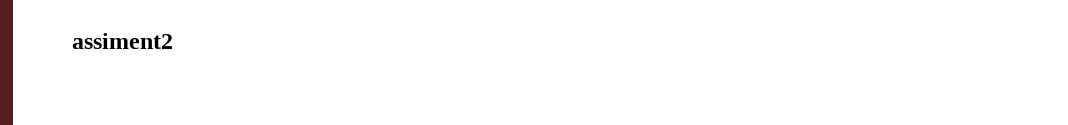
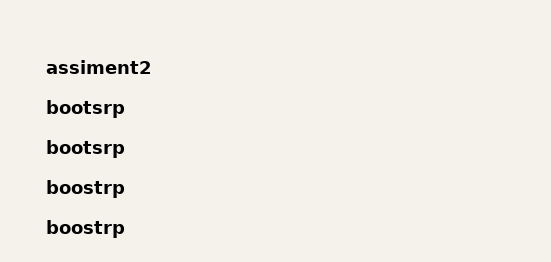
(173, 41) none -> [46,100,125,118] [46,140,125,158] [46,180,125,198] [46,220,125,238] // bootsrp // bootsrp // boostrp // boostrp

